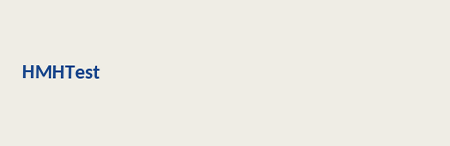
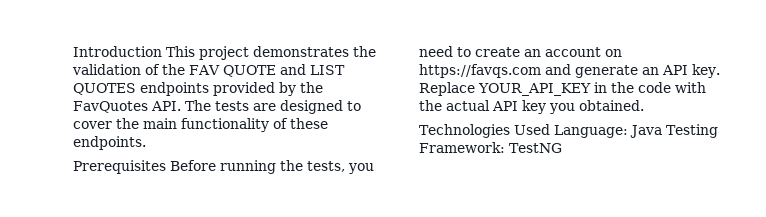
[21,65,101,79] HMHTest -> [73,46,376,60] [72,64,345,77] [73,82,323,96] [73,100,361,114] [73,118,328,132] [73,136,146,150] [73,160,374,174] [419,46,622,57] [419,64,720,78] [419,82,706,96] [419,100,644,114] [419,124,718,138] [419,142,562,153] Introduction This project demonstrates the validation of the FAV QUOTE and LIST QUOTES endpoints provided by the FavQuotes API. The tests are designed to cover the main functionality of these endpoints. // Prerequisites Before running the tests, you need to create an account on https://favqs.com and generate an API key. Replace YOUR_API_KEY in the code with the actual API key you obtained. // Technologies Used Language: Java Testing Framework: TestNG

